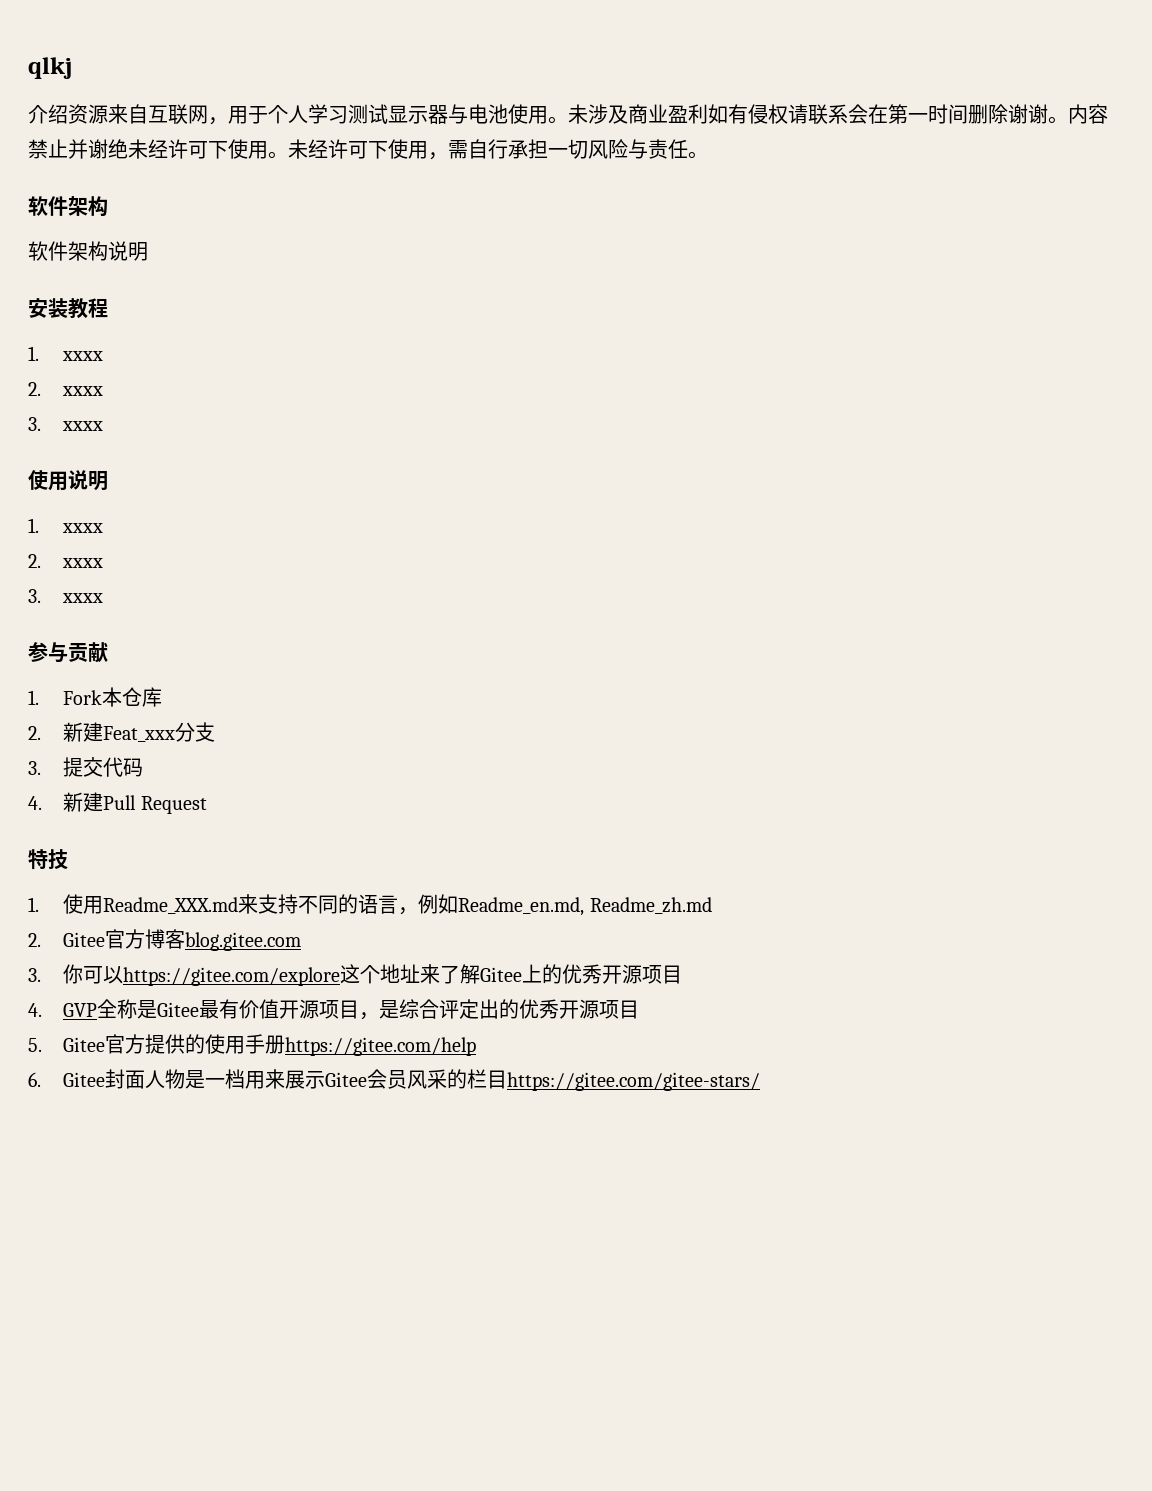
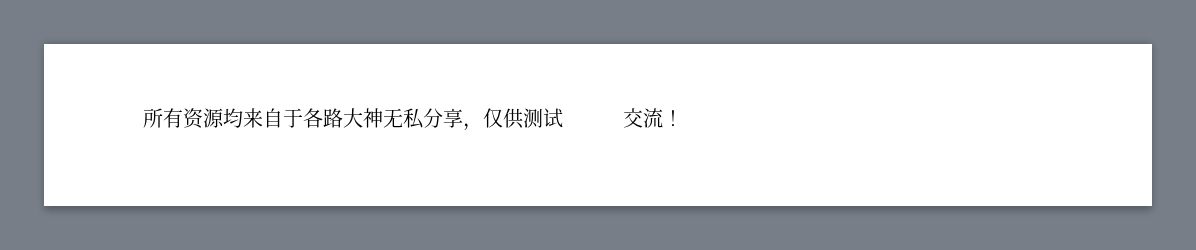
[28,57,72,79] [28,104,1108,125] [28,139,708,160] [28,196,108,217] [28,241,148,261] [28,298,108,319] [28,346,104,361] [28,382,104,396] [28,417,104,431] [28,470,108,491] [28,518,104,533] [28,554,104,568] [28,589,104,603] [28,642,108,663] [28,687,163,707] [28,722,216,742] [28,757,144,777] [28,792,207,814] [28,849,68,870] [28,894,712,916] [28,929,302,951] [28,964,683,986] [28,999,640,1020] [28,1034,477,1056] [28,1069,761,1091] qlkj // 介绍资源来自互联网，用于个人学习测试显示器与电池使用。未涉及商业盈利如有侵权请联系会在第一时间删除谢谢。内容禁止并谢绝未经许可下使用。未经许可下使用，需自行承担一切风险与责任。 // 软件架构 // 软件架构说明 // 安装教程 // 1. xxxx // 2. xxxx // 3. xxxx // 使用说明 // 1. xxxx // 2. xxxx // 3. xxxx // 参与贡献 // 1. Fork本仓库 // 2.新建Feat_xxx分支 // 3.提交代码 // 4.新建Pull Request // 特技 // 1.使用Readme_XXX.md来支持不同的语言，例如Readme_en.md, Readme_zh.md // 2. Gitee官方博客blog.gitee.com // 3.你可以https://gitee.com/explore这个地址来了解Gitee上的优秀开源项目 // 4. GVP全称是Gitee最有价值开源项目，是综合评定出的优秀开源项目 // 5. Gitee官方提供的使用手册https://gitee.com/help // 6. Gitee封面人物是一档用来展示Gitee会员风采的栏目https://gitee.com/gitee-stars/ -> [143,108,683,131] 所有资源均来自于各路大神无私分享，仅供测试交流！

